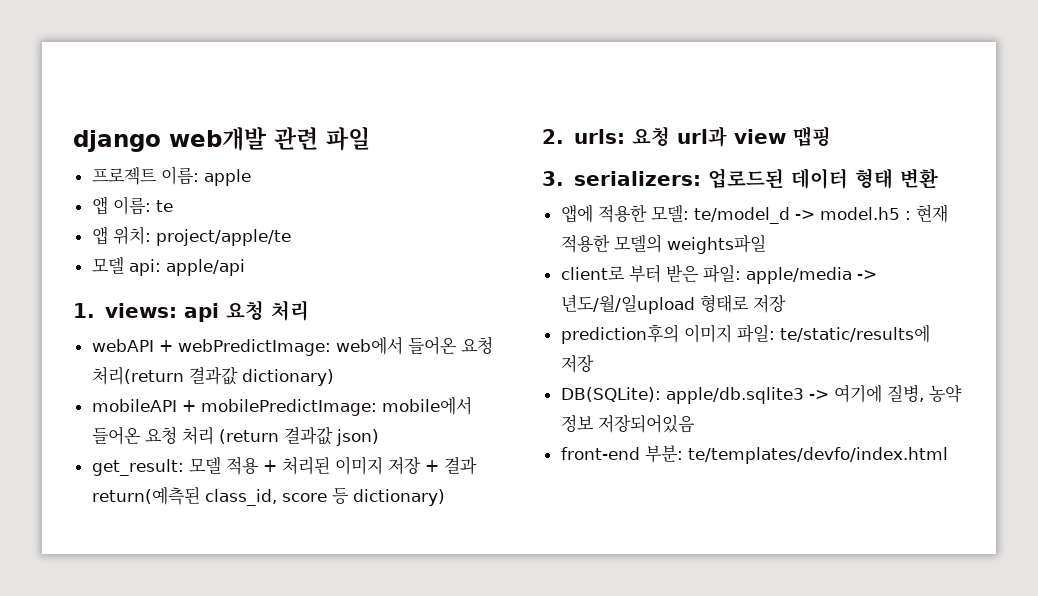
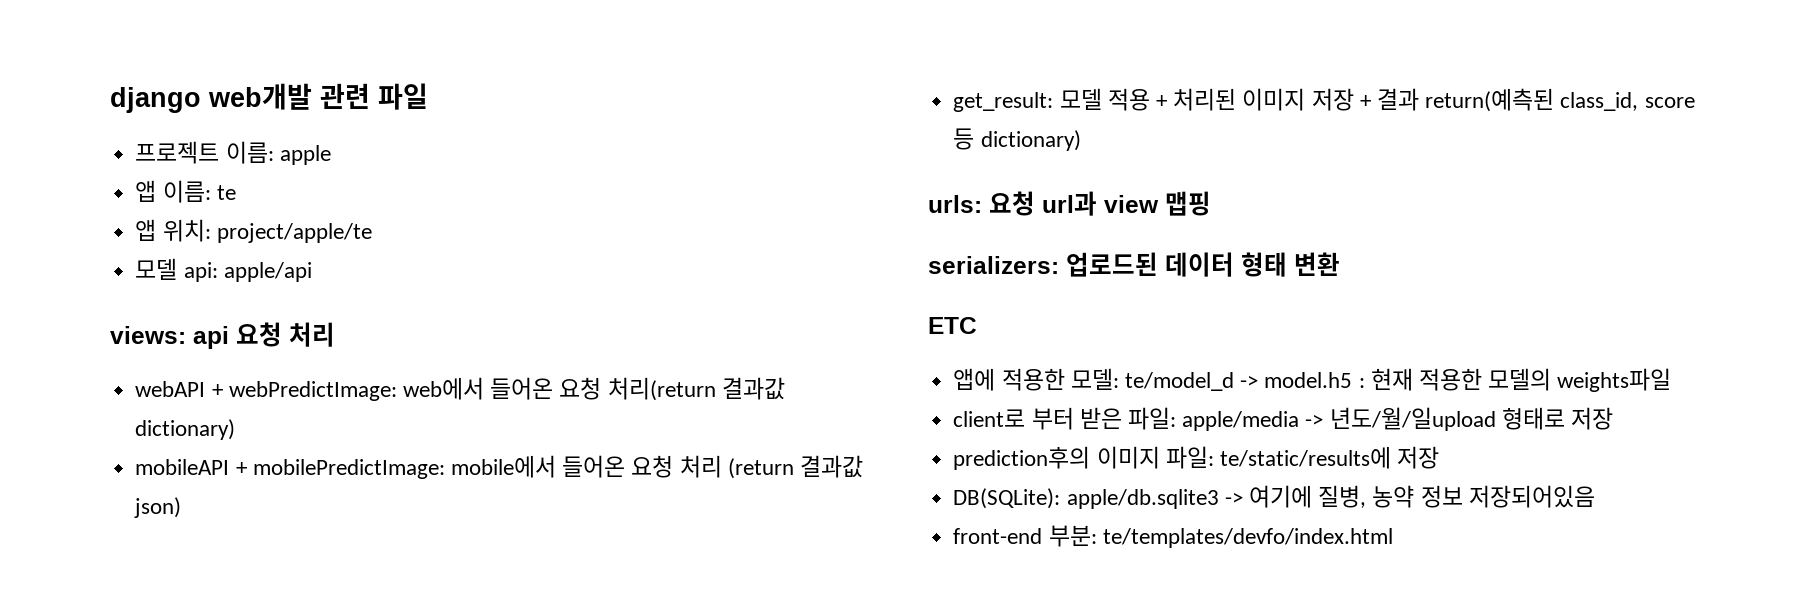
[73,303,95,318] 1. -> (312, 272) none
[542,129,564,144] 2. -> (1081, 140) none
[542,171,564,186] 3. -> (1211, 203) none
(939, 178) none -> [928,317,977,334] // ETC

